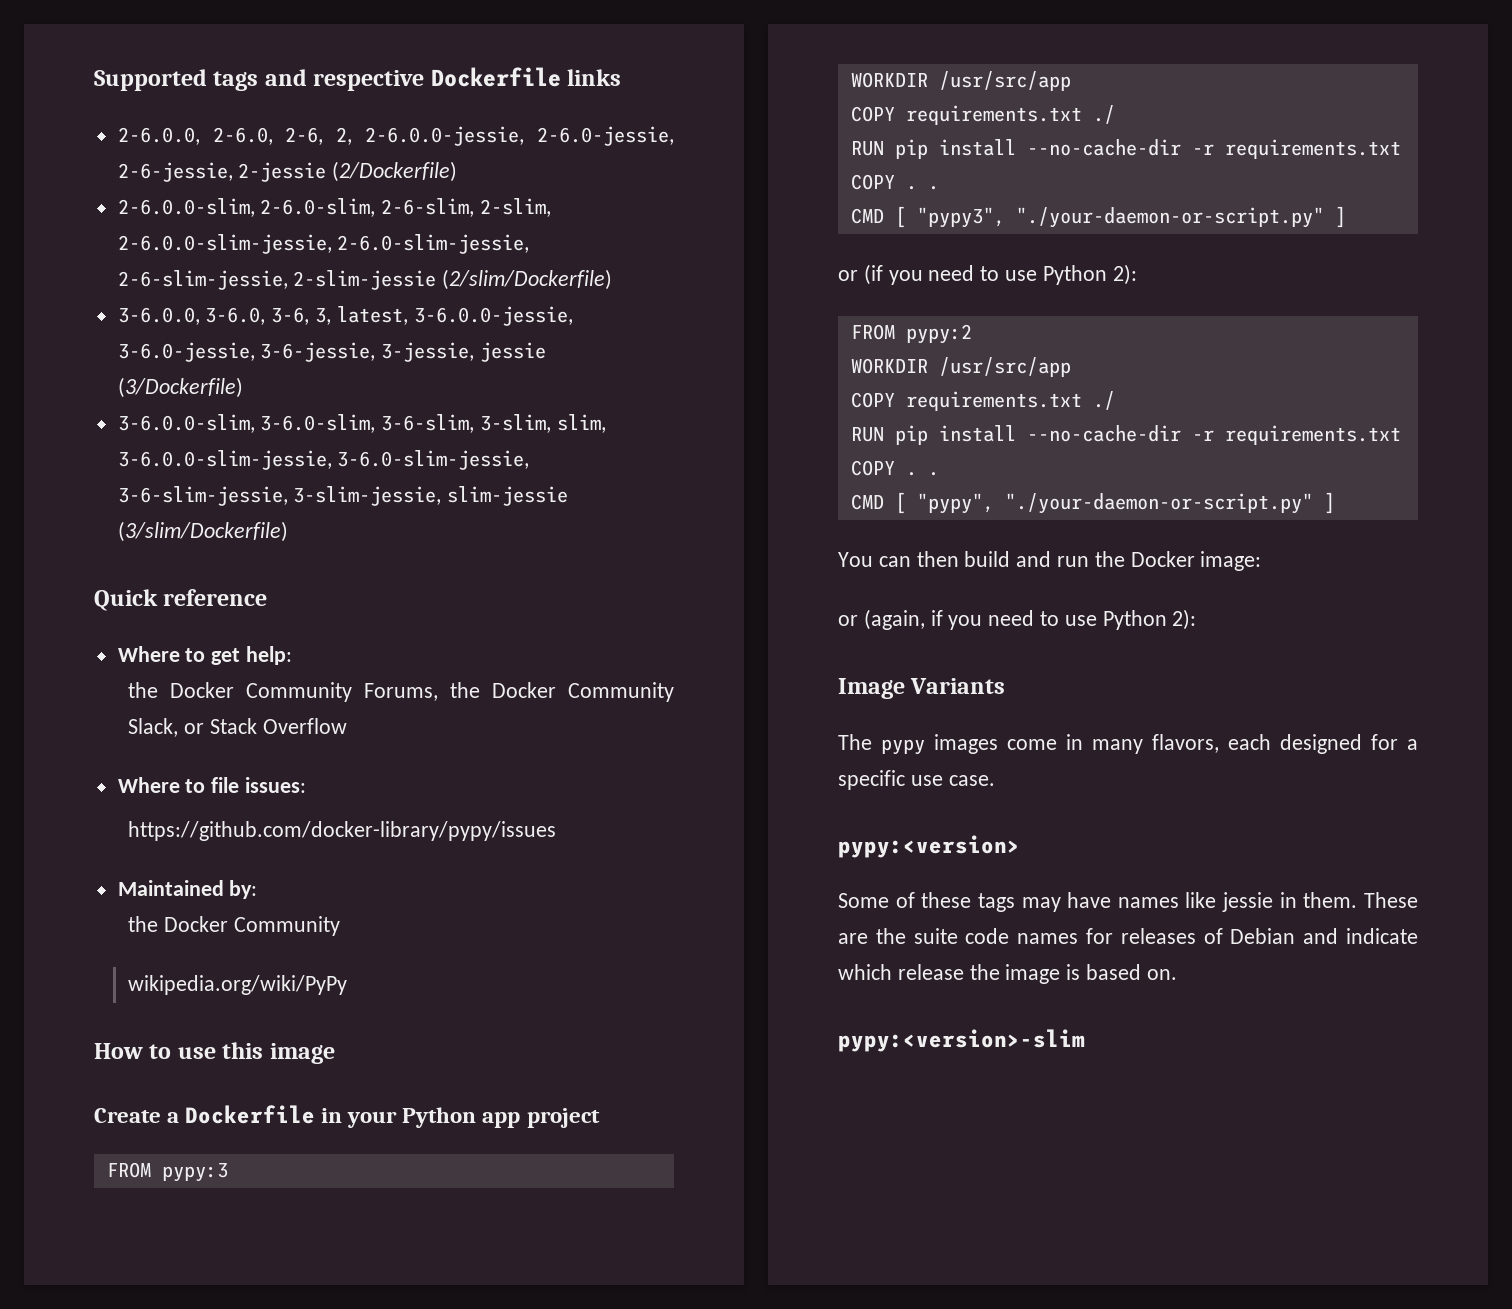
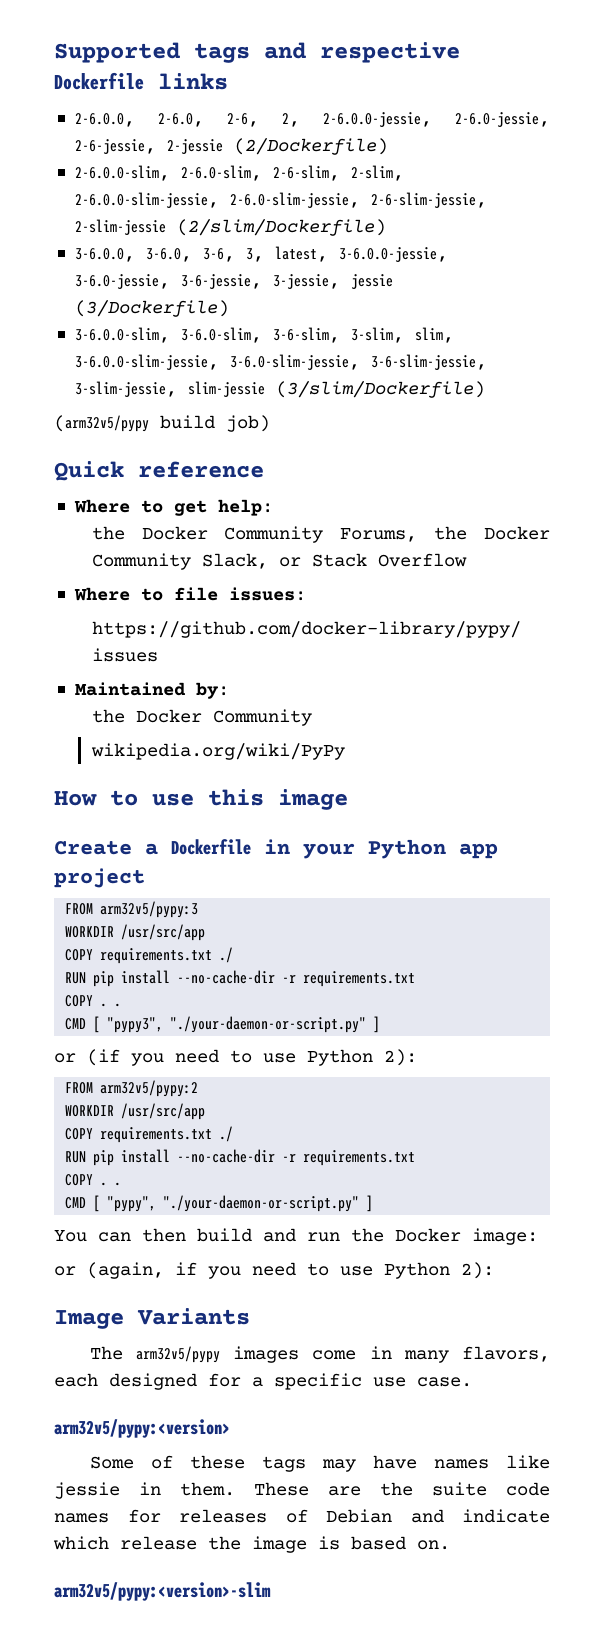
(288, 531) none -> [54,415,270,432] // (arm32v5/pypy build job)
[161,1163,228,1182] pypy:3 -> [100,901,199,918] arm32v5/pypy:3
[905,324,972,344] pypy:2 -> [100,1080,199,1097] arm32v5/pypy:2
[881,739,925,755] pypy -> [135,1346,220,1363] arm32v5/pypy
[838,835,1020,858] pypy:<version> -> [54,1419,230,1438] arm32v5/pypy:<version>
[838,1029,1085,1052] pypy:<version>-slim -> [54,1582,271,1601] arm32v5/pypy:<version>-slim

